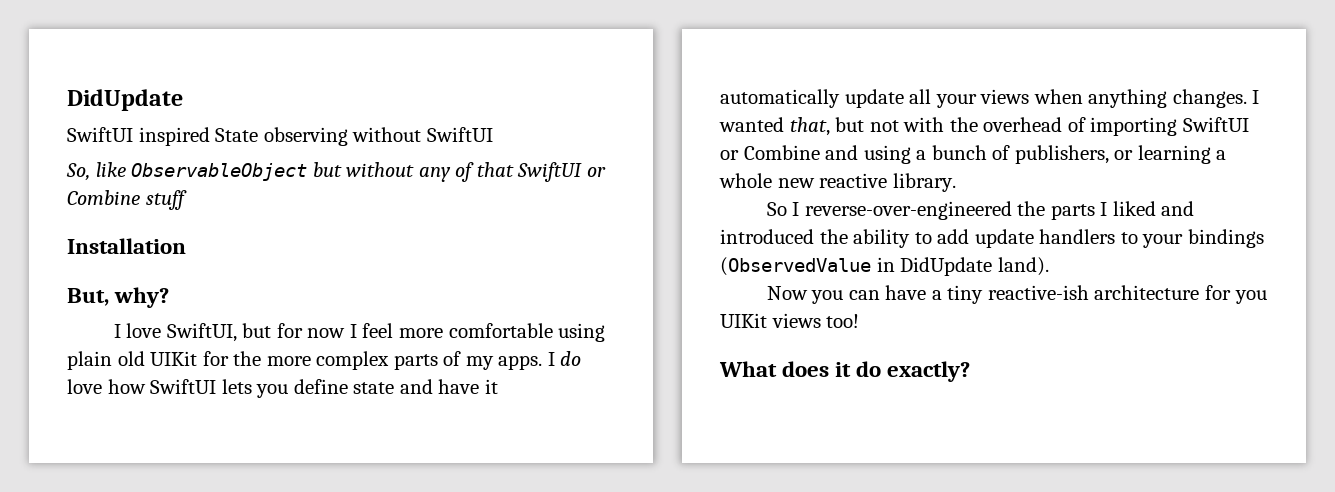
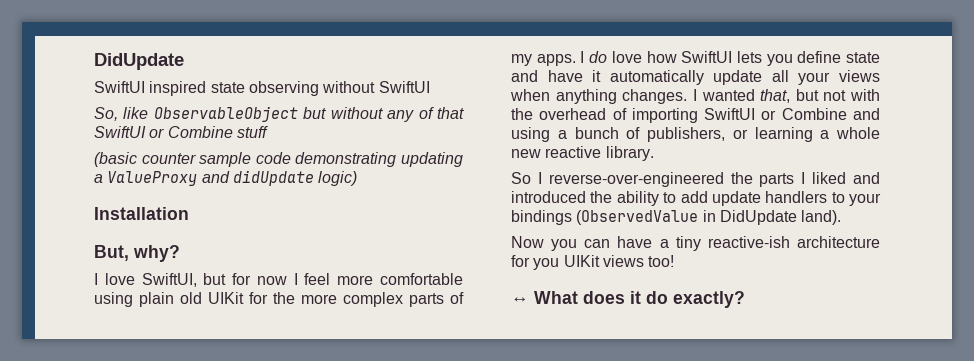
[215,128,259,142] State -> [210,82,245,93] state
(187, 200) none -> [94,152,463,167] [94,170,358,186] // (basic counter sample code demonstrating updating a ValueProxy and didUpdate logic)
(860, 321) none -> [511,297,529,304] ↔

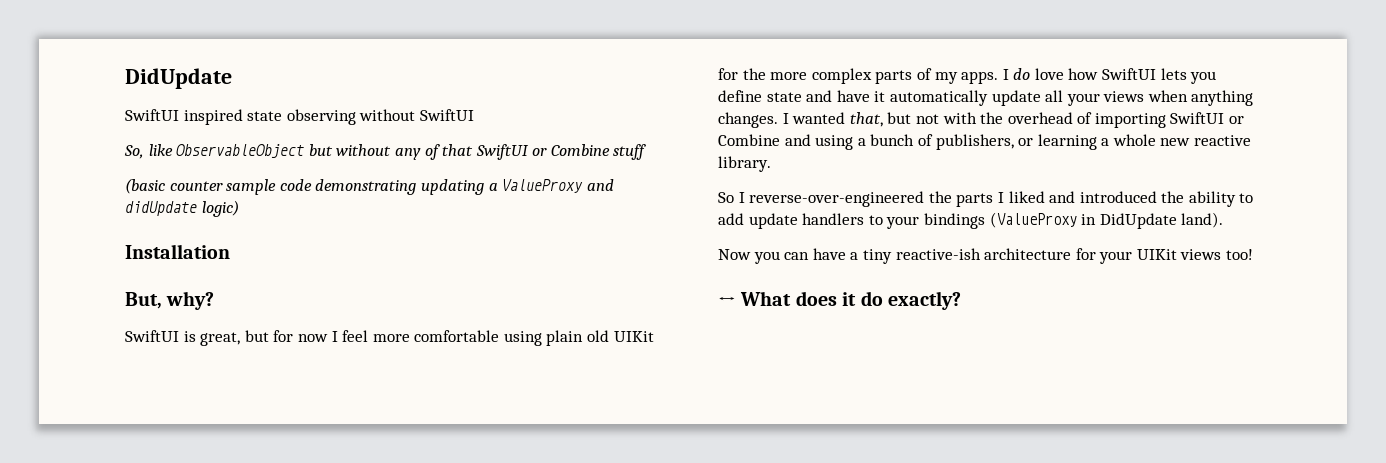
[94,273,197,287] I love SwiftUI, -> [125,330,241,346] SwiftUI is great,
[576,210,699,225] (ObservedValue -> [989,212,1077,228] (ValueProxy
[533,258,560,270] you -> [1099,251,1133,264] your

